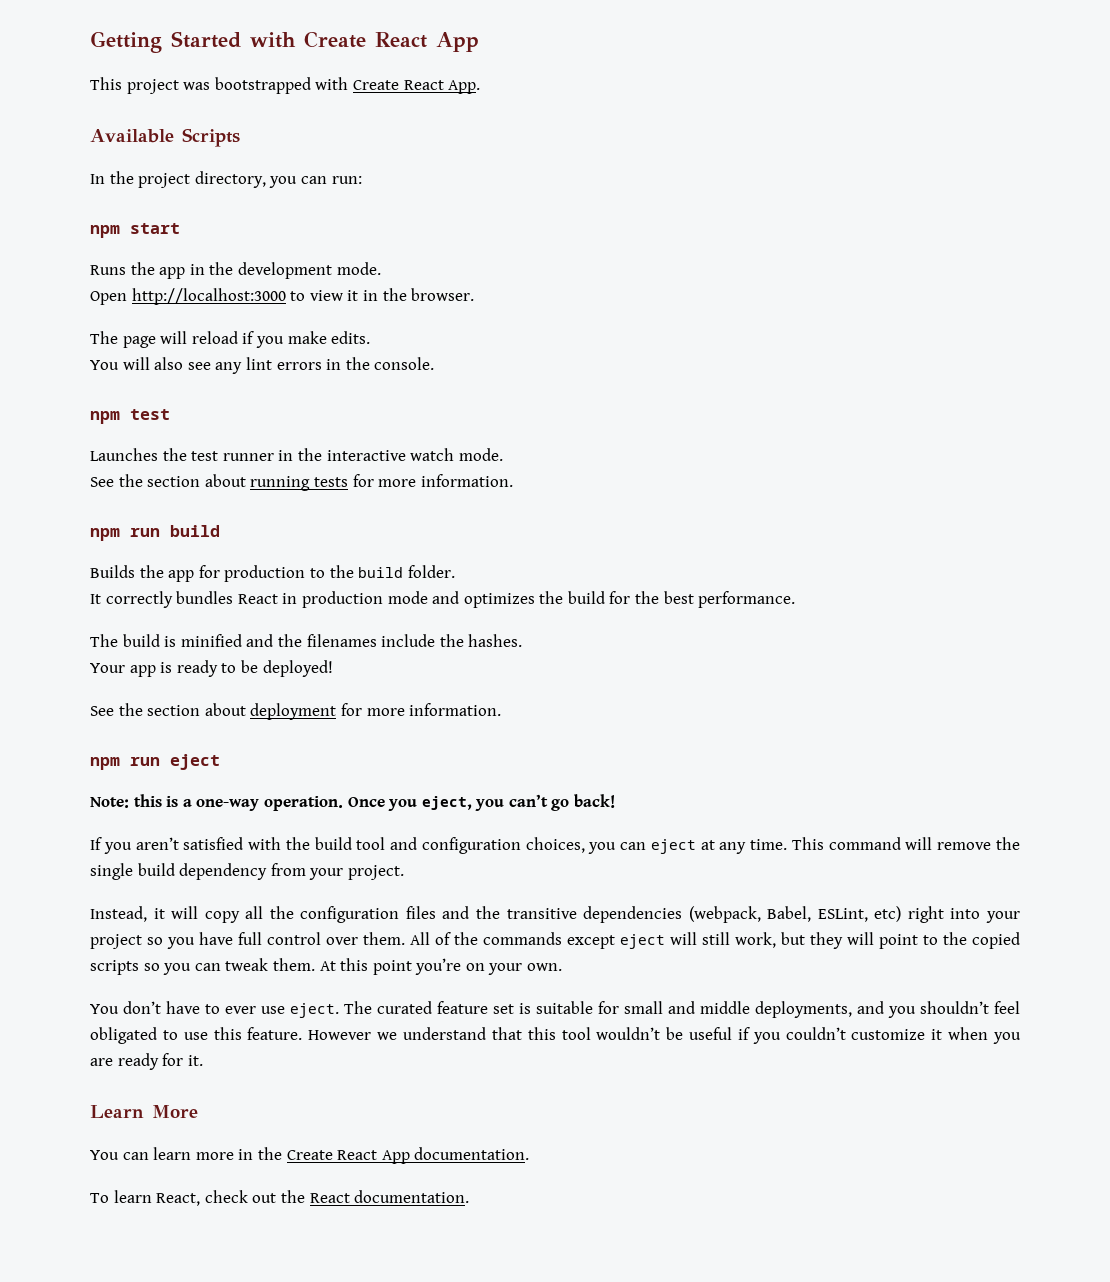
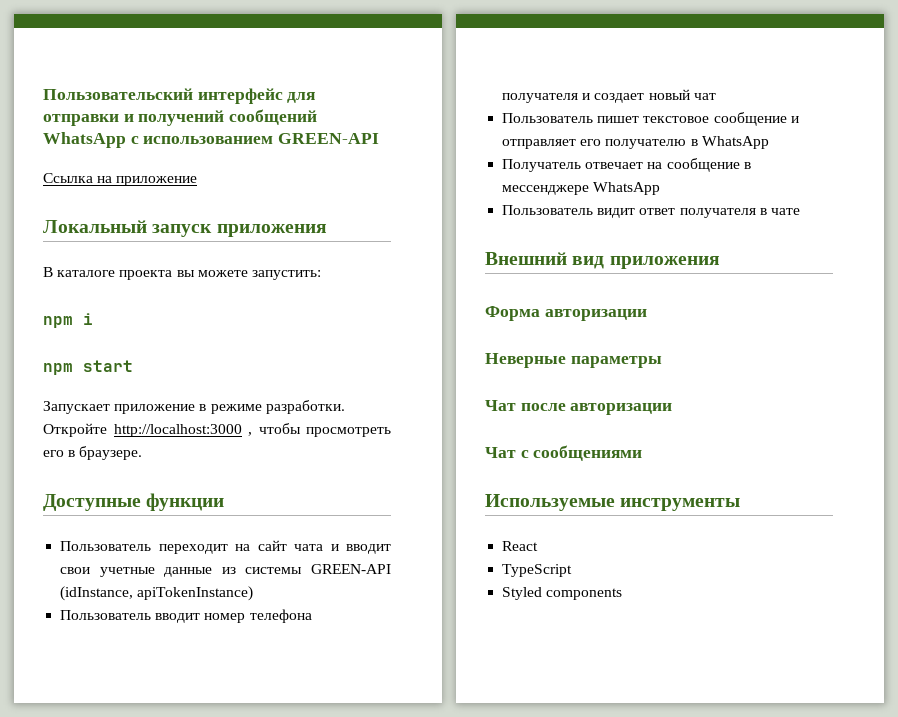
[90,31,479,53] [90,77,481,94] [90,128,240,147] [90,171,362,188] [90,223,180,238] [90,262,381,279] [90,288,475,305] [90,331,371,348] [90,357,435,374] [90,409,170,424] [90,448,503,461] [90,474,513,491] [90,525,220,541] [90,565,455,582] [90,591,796,608] [90,634,523,647] [90,660,333,677] [90,703,502,720] [90,754,220,770] [90,794,616,811] [90,837,1021,854] [90,863,404,880] [90,906,1020,923] [90,932,1020,949] [90,958,563,975] [90,1001,1020,1018] [90,1027,1022,1044] [90,1053,203,1070] [90,1105,198,1118] [90,1147,530,1164] [90,1190,470,1206] Getting Started with Create React App // This project was bootstrapped with Create React App. // Available Scripts // In the project directory, you can run: // npm start // Runs the app in the development mode. // Open http://localhost:3000 to view it in the browser. // The page will reload if you make edits. // You will also see any lint errors in the console. // npm test // Launches the test runner in the interactive watch mode. // See the section about running tests for more information. // npm run build // Builds the app for production to the build folder. // It correctly bundles React in production mode and optimizes the build for the best performance. // The build is minified and the filenames include the hashes. // Your app is ready to be deployed! // See the section about deployment for more information. // npm run eject // Note: this is a one-way operation. Once you eject, you can’t go back! // If you aren’t satisfied with the build tool and configuration choices, you can eject at any time. This command will remove the single build dependency from your project. // Instead, it will copy all the configuration files and the transitive dependencies (webpack, Babel, ESLint, etc) right into your project so you have full control over them. All of the commands except eject will still work, but they will point to the copied scripts so you can tweak them. At this point you’re on your own. // You don’t have to ever use eject. The curated feature set is suitable for small and middle deployments, and you shouldn’t feel obligated to use this feature. However we understand that this tool wouldn’t be useful if you couldn’t customize it when you are ready for it. // Learn More // You can learn more in the Create React App documentation. // To learn React, check out the React documentation. -> [43,88,316,104] [43,109,318,126] [43,132,380,148] [43,173,198,186] [43,220,327,237] [43,267,321,280] [43,313,93,328] [43,360,133,375] [43,400,345,414] [43,423,391,437] [43,446,143,460] [43,493,225,511] [60,540,391,554] [60,564,391,577] [60,586,254,601] [60,609,312,623] [502,89,716,103] [502,112,799,126] [502,136,769,149] [502,158,751,172] [502,182,661,195] [502,205,800,218] [485,252,720,269] [485,306,647,321] [485,353,662,368] [485,400,673,415] [485,445,643,461] [485,494,741,511] [502,541,539,551] [502,564,573,577] [502,587,623,600] Пользовательский интерфейс для отправки и получений сообщений WhatsApp с использованием GREEN-API // Ссылка на приложение // Локальный запуск приложения // В каталоге проекта вы можете запустить: // npm i // npm start // Запускает приложение в режиме разработки. Откройте http://localhost:3000 , чтобы просмотреть его в браузере. // Доступные функции // Пользователь переходит на сайт чата и вводит свои учетные данные из системы GREEN-API (idInstance, apiTokenInstance) // Пользователь вводит номер телефона получателя и создает новый чат // Пользователь пишет текстовое сообщение и отправляет его получателю в WhatsApp // Получатель отвечает на сообщение в мессенджере WhatsApp // Пользователь видит ответ получателя в чате // Внешний вид приложения // Форма авторизации // Неверные параметры // Чат после авторизации // Чат с сообщениями // Используемые инструменты // React // TypeScript // Styled components

